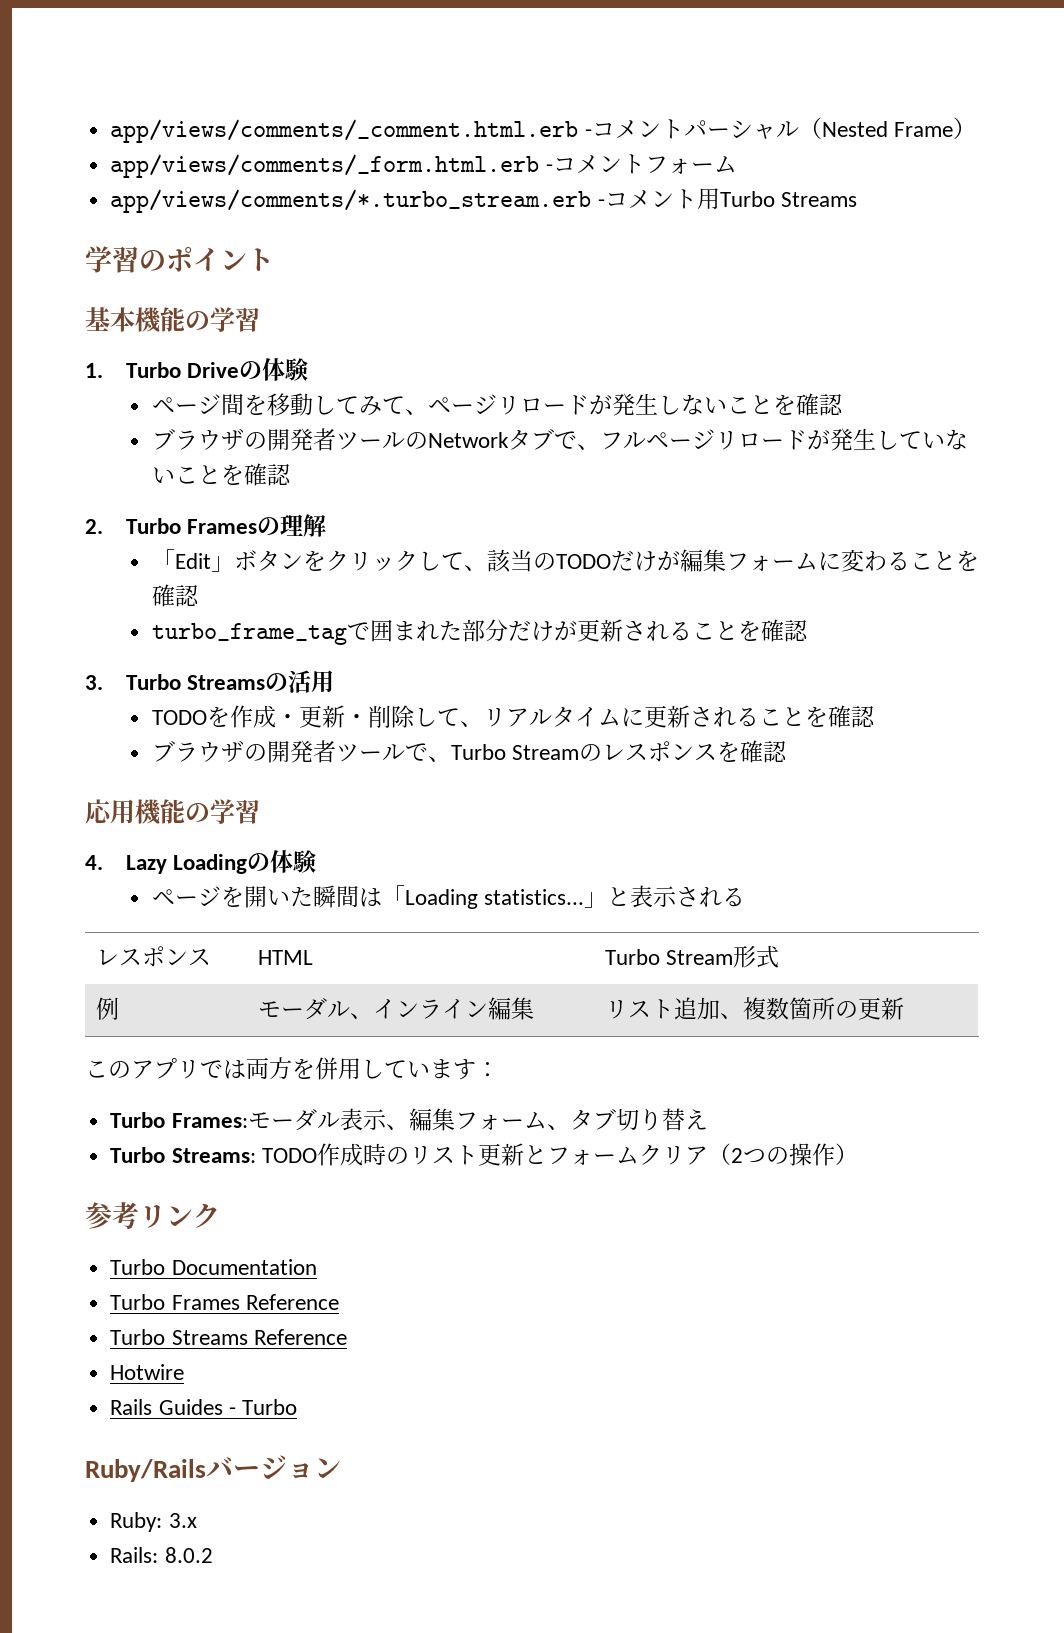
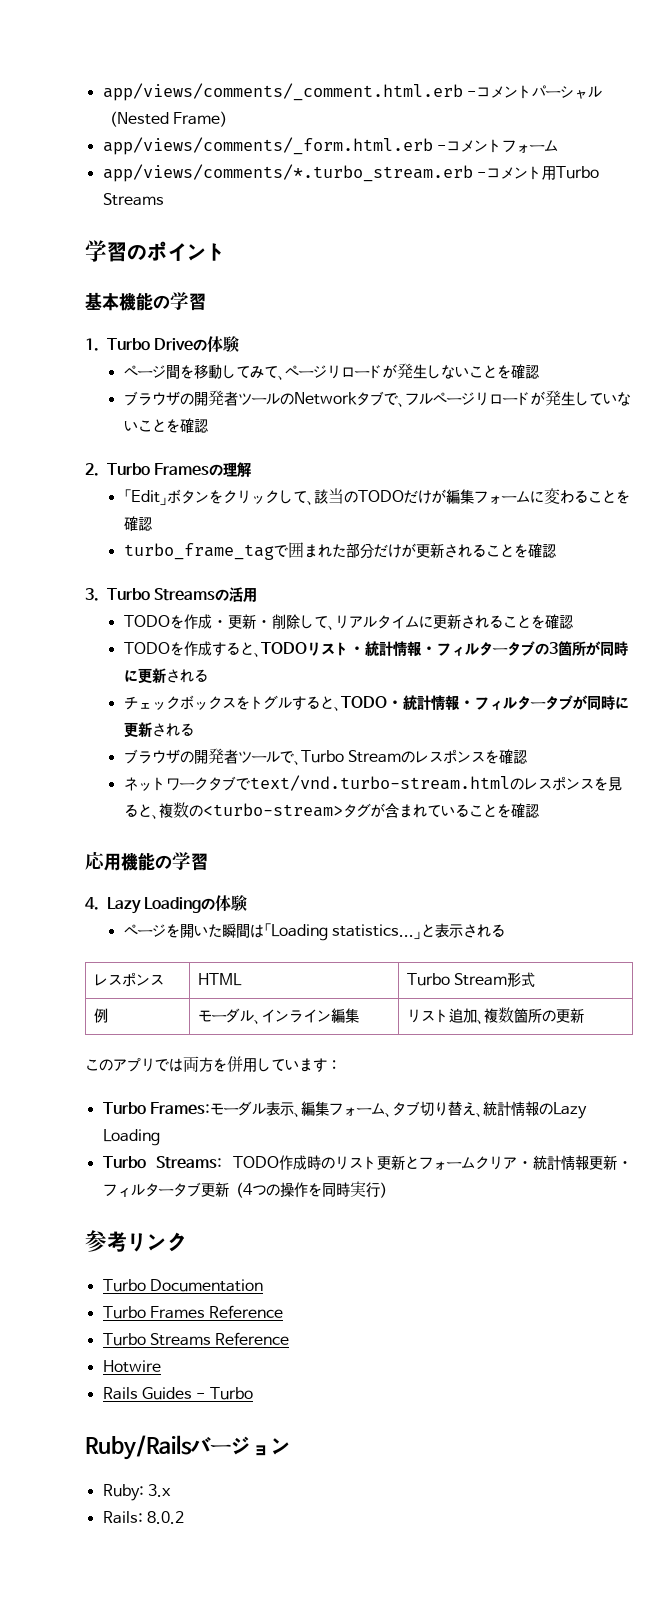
(875, 716) none -> [123,641,628,657] [123,668,208,684] [123,695,629,711] [123,722,194,738] // TODOを作成すると、TODOリスト・統計情報・フィルタータブの3箇所が同時に更新される // チェックボックスをトグルすると、TODO・統計情報・フィルタータブが同時に更新される
(787, 751) none -> [123,775,622,791] [123,802,539,819] // ネットワークタブでtext/vnd.turbo-stream.htmlのレスポンスを見ると、複数の<turbo-stream>タグが含まれていることを確認
(708, 1119) none -> [475,1101,587,1119] [102,1129,160,1146] 、統計情報のLazy Loading
[707,1143,835,1166] （2つの操作 -> [517,1155,633,1170] [102,1181,380,1198] ・統計情報更新・フィルタータブ更新（4つの操作を同時実行

